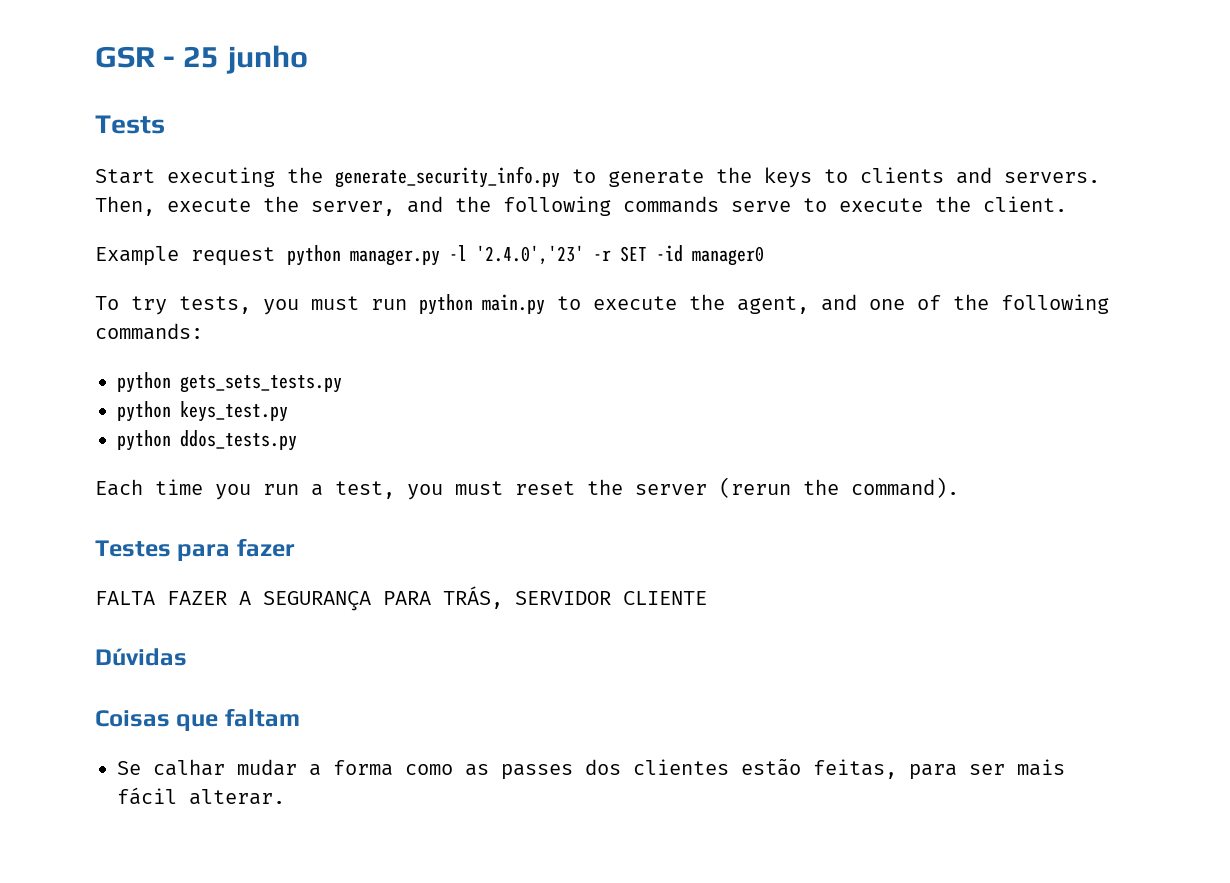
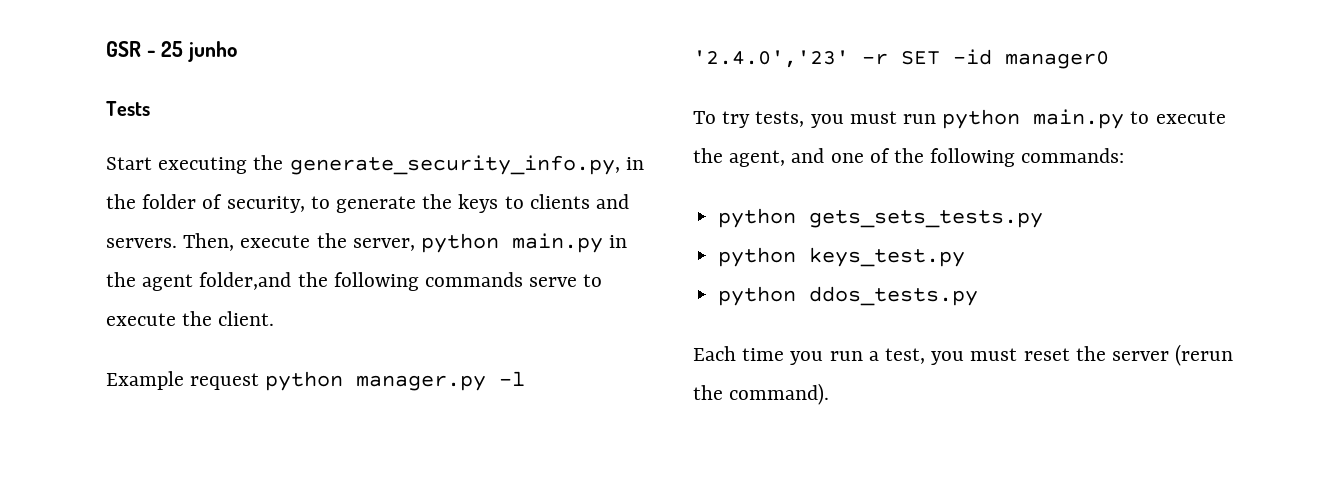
[335,166,560,188] generate_security_info.py -> [289,155,644,175] [106,194,305,213] generate_security_info.py, in the folder of security,
[407,196,443,213] and -> [421,233,628,253] [106,272,292,291] python main.py in the agent folder,and
[95,538,295,561] [95,586,707,611] [95,648,187,666] [95,708,300,731] [117,758,1065,780] [117,787,285,805] // Testes para fazer // FALTA FAZER A SEGURANÇA PARA TRÁS, SERVIDOR CLIENTE // Dúvidas // Coisas que faltam // Se calhar mudar a forma como as passes dos clientes estão feitas, para ser mais fácil alterar. -> (830, 394) none

